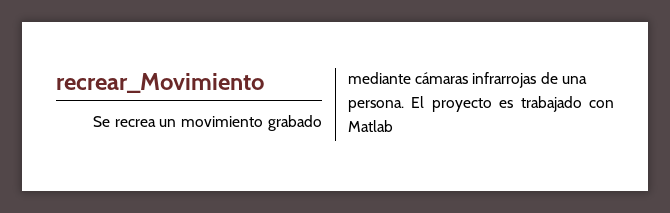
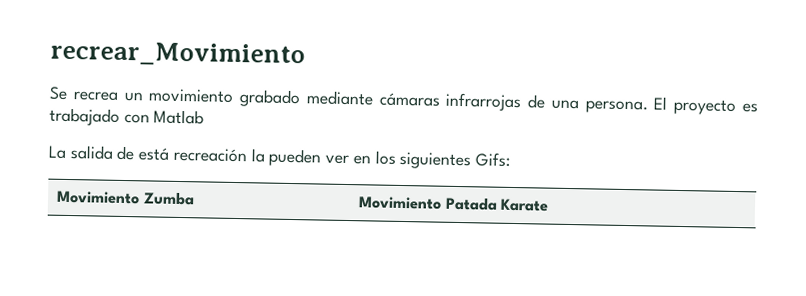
(393, 126) none -> [48,145,511,170] [56,190,195,206] [358,196,549,212] // La salida de está recreación la pueden ver en los siguientes Gifs: // Movimiento Zumba | Movimiento Patada Karate

